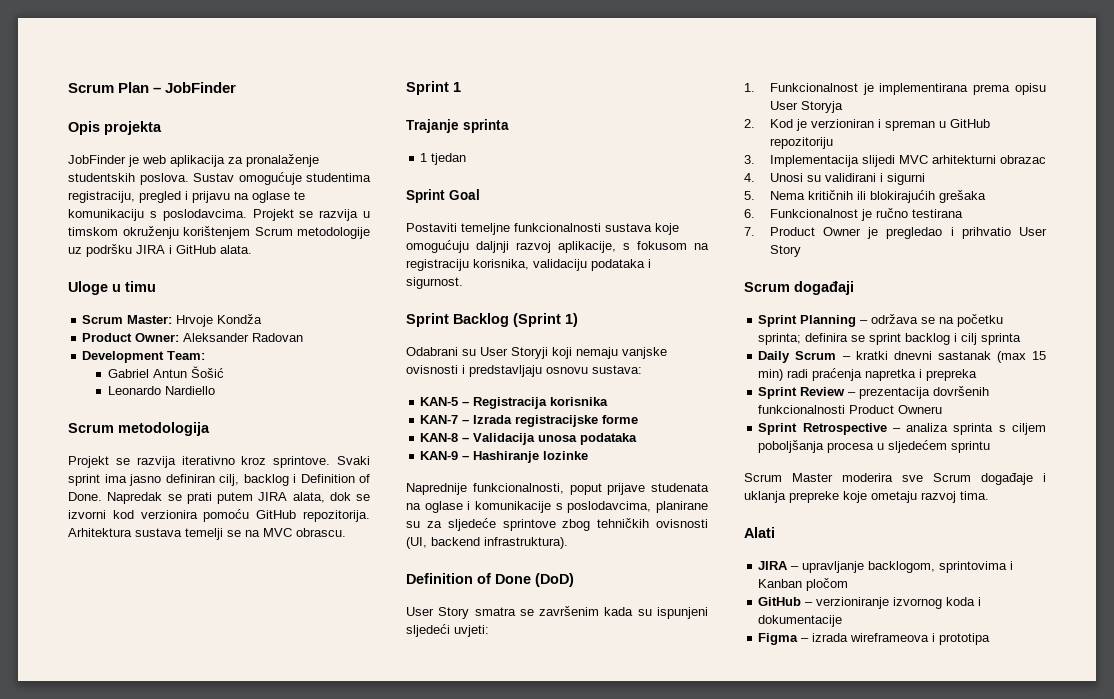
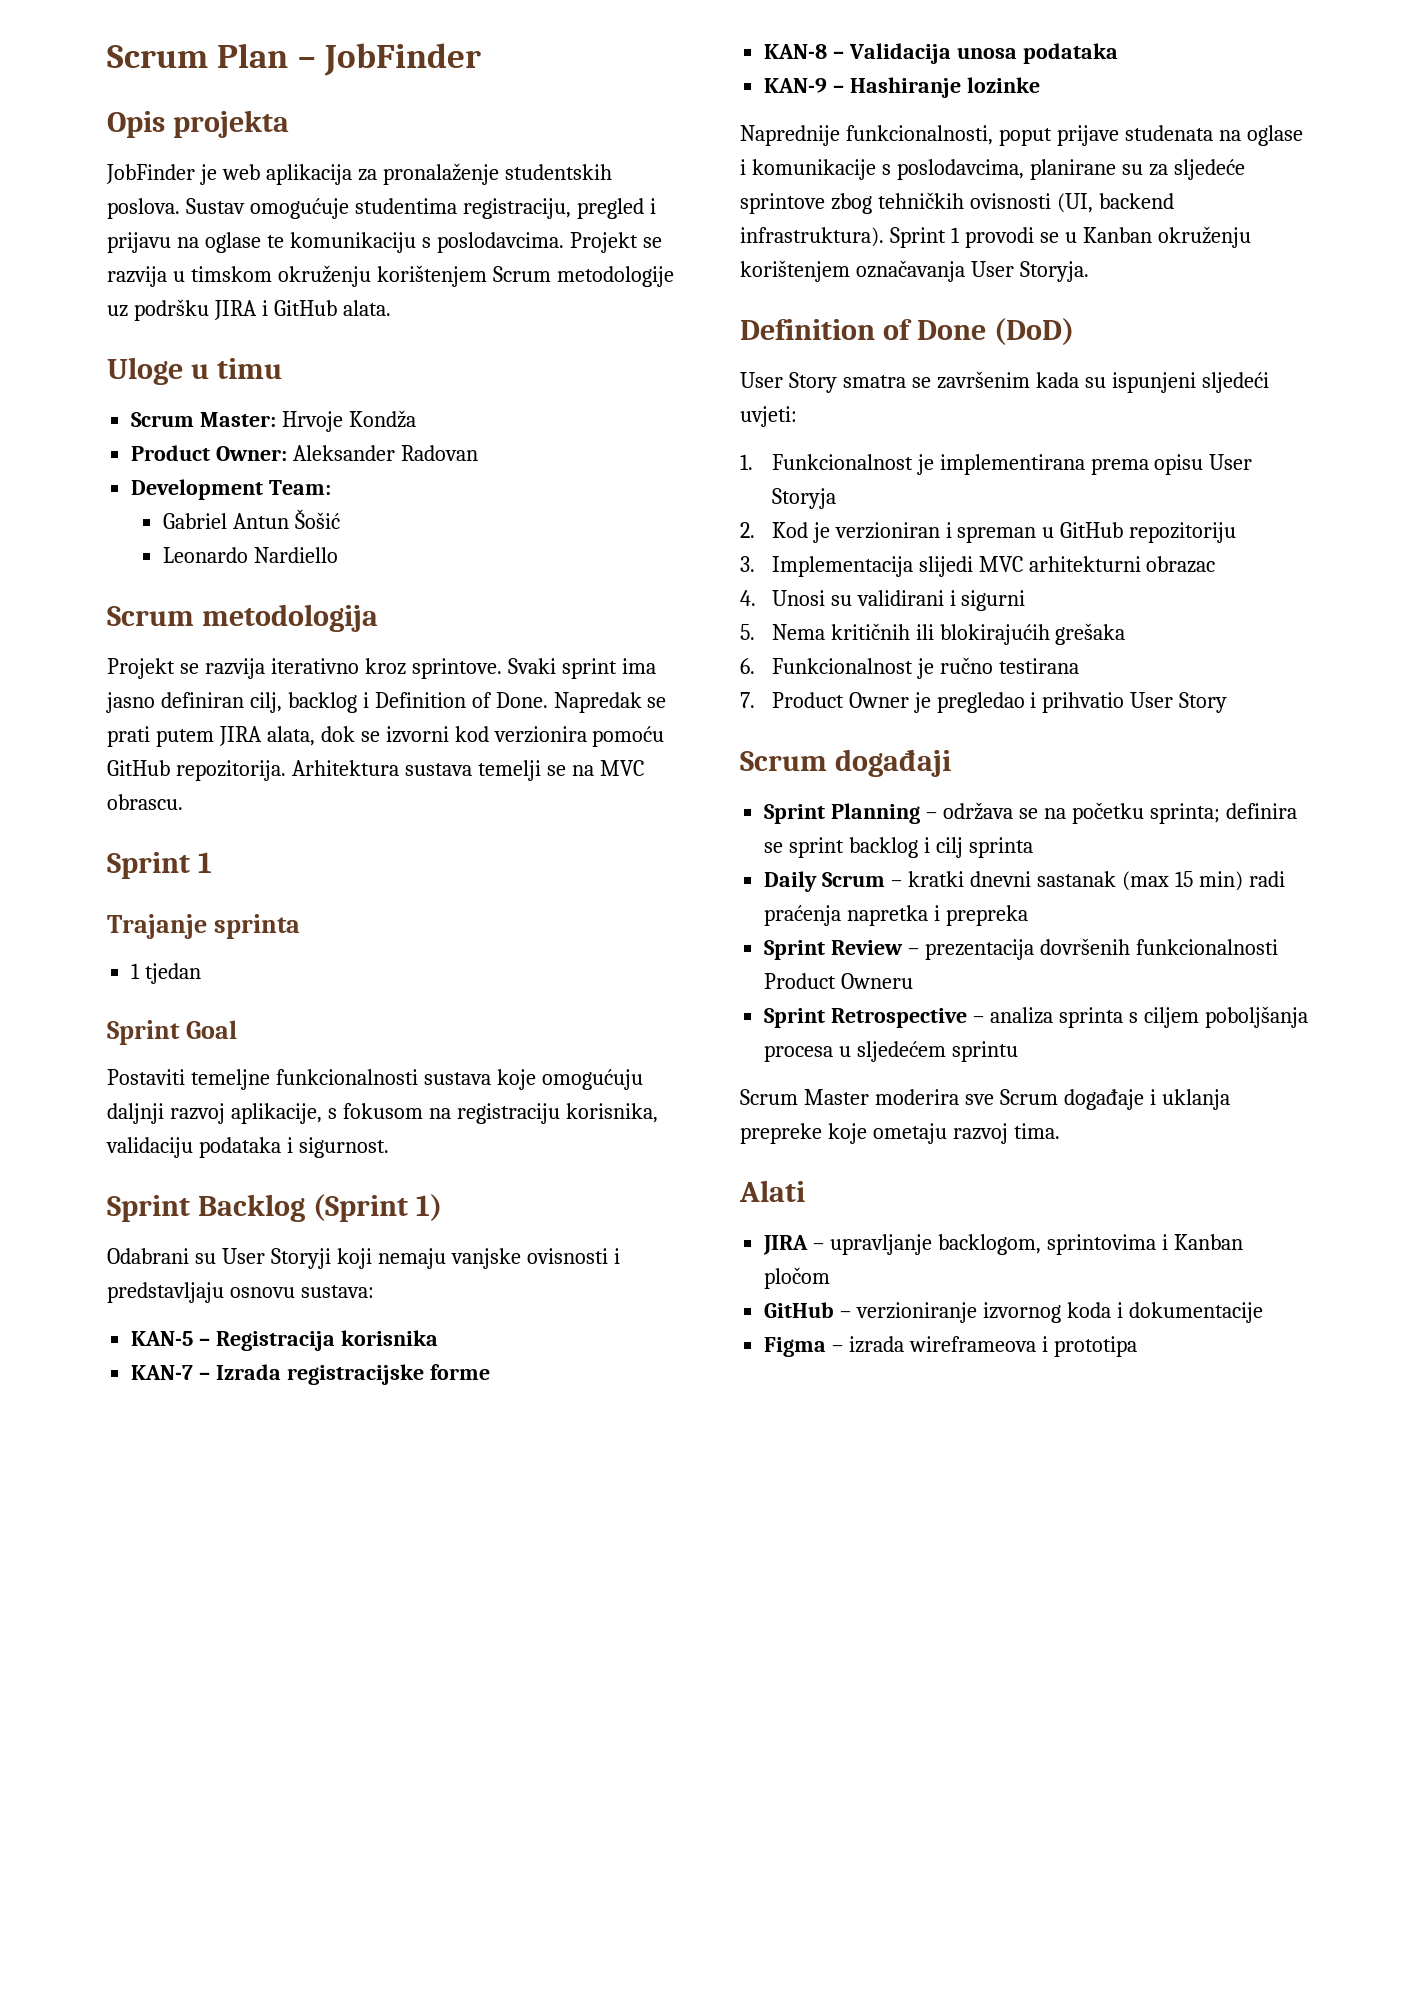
(568, 543) none -> [889,226,1251,248] [740,260,1089,282] Sprint 1 provodi se u Kanban okruženju korištenjem označavanja User Storyja.

